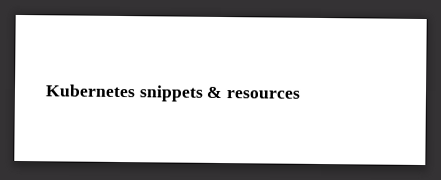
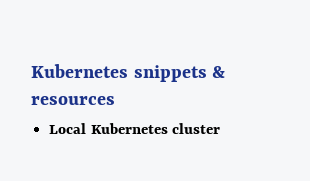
(301, 94) none -> [49,123,221,134] // Local Kubernetes cluster

